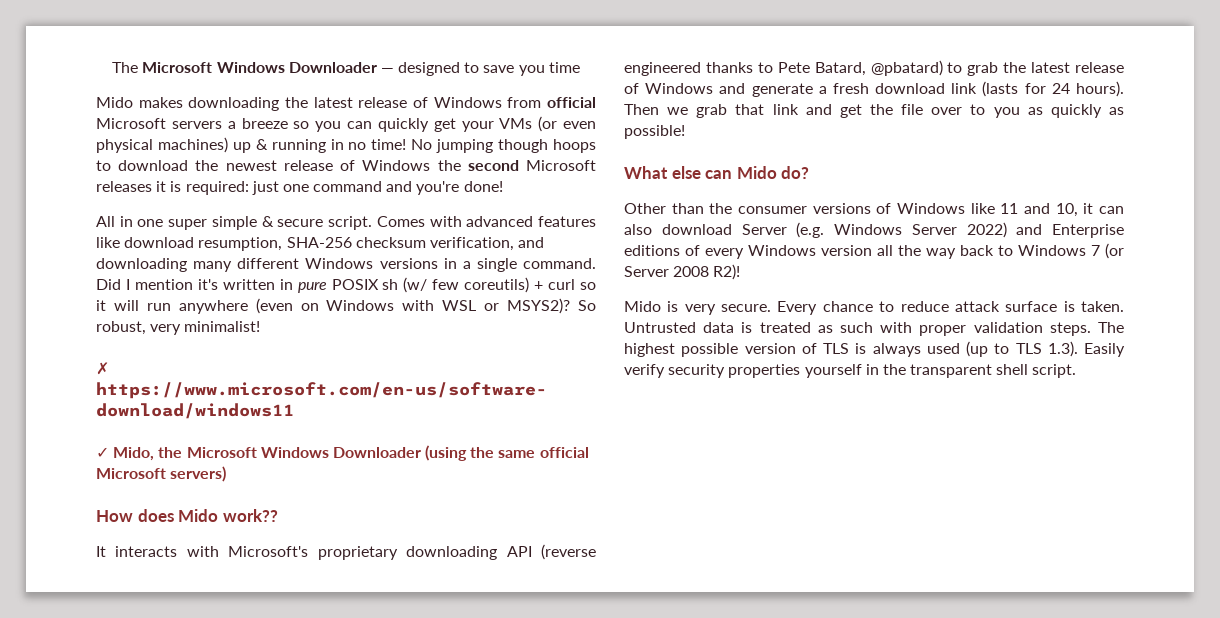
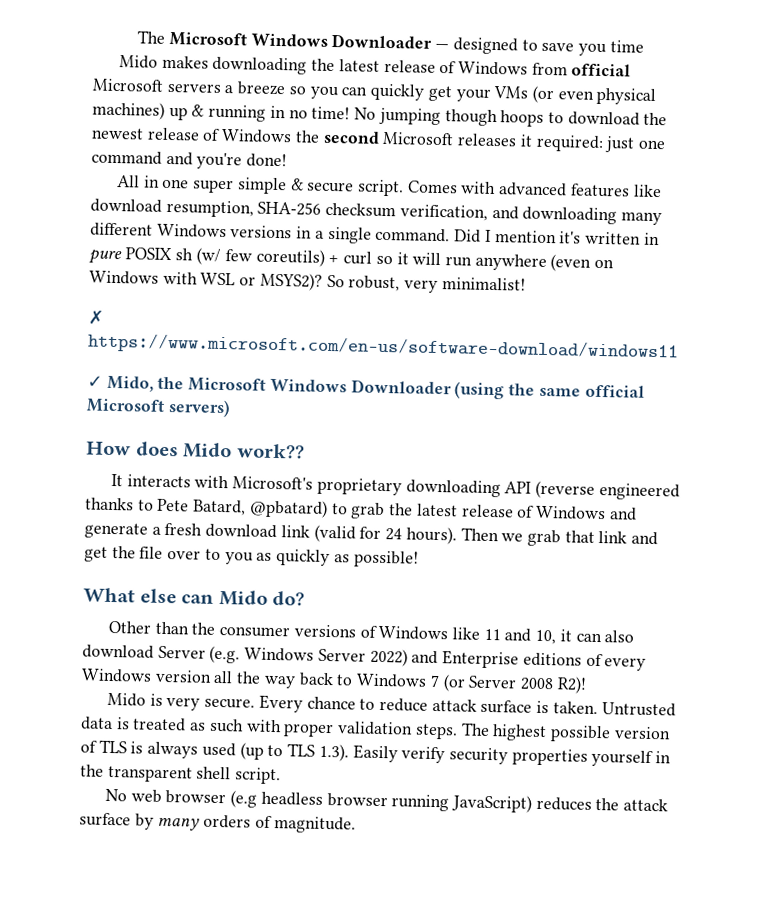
[170,181,182,192] is -> (533, 140) none
[982,81,1019,97] (lasts -> [313,524,356,543] (valid
(1077, 371) none -> [104,788,669,813] [79,812,356,834] // No web browser (e.g headless browser running JavaScript) reduces the attack surface by many orders of magnitude.

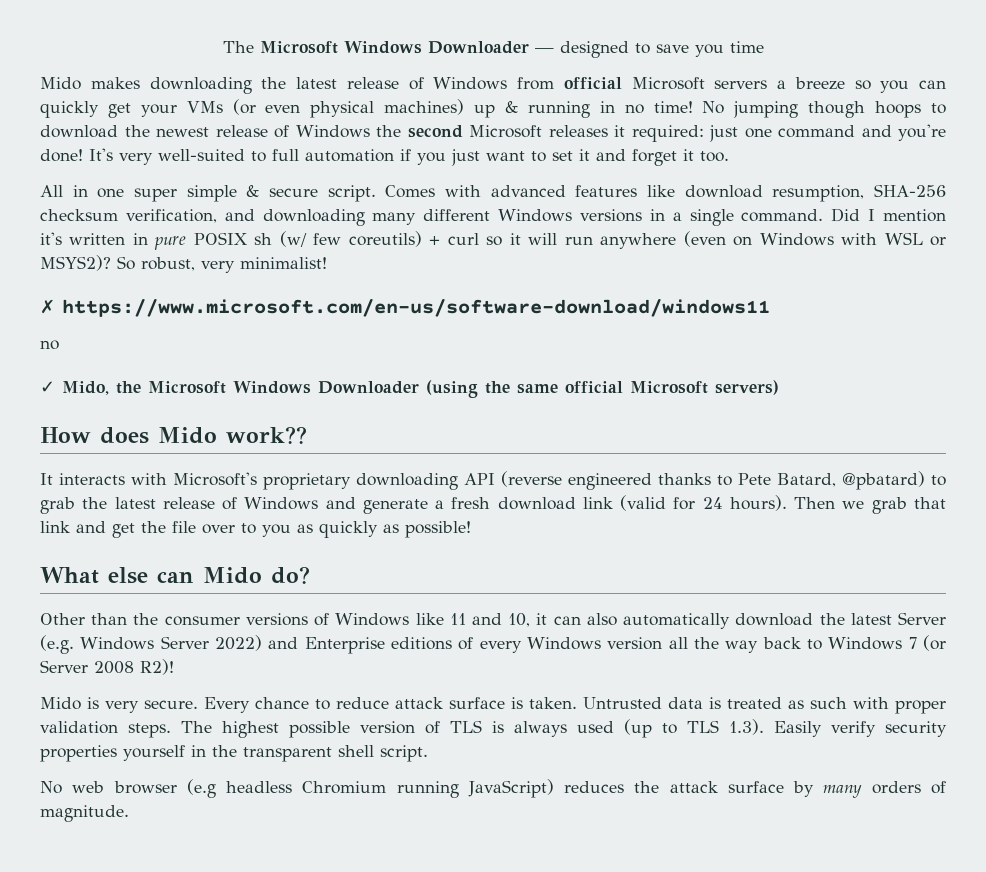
(288, 160) none -> [89,148,729,166] It's very well-suited to full automation if you just want to set it and forget it too.
(679, 347) none -> [40,340,59,350] // no
[82,644,154,659] download -> [623,613,892,629] automatically download the latest
[326,793,388,808] browser -> [302,781,387,794] Chromium

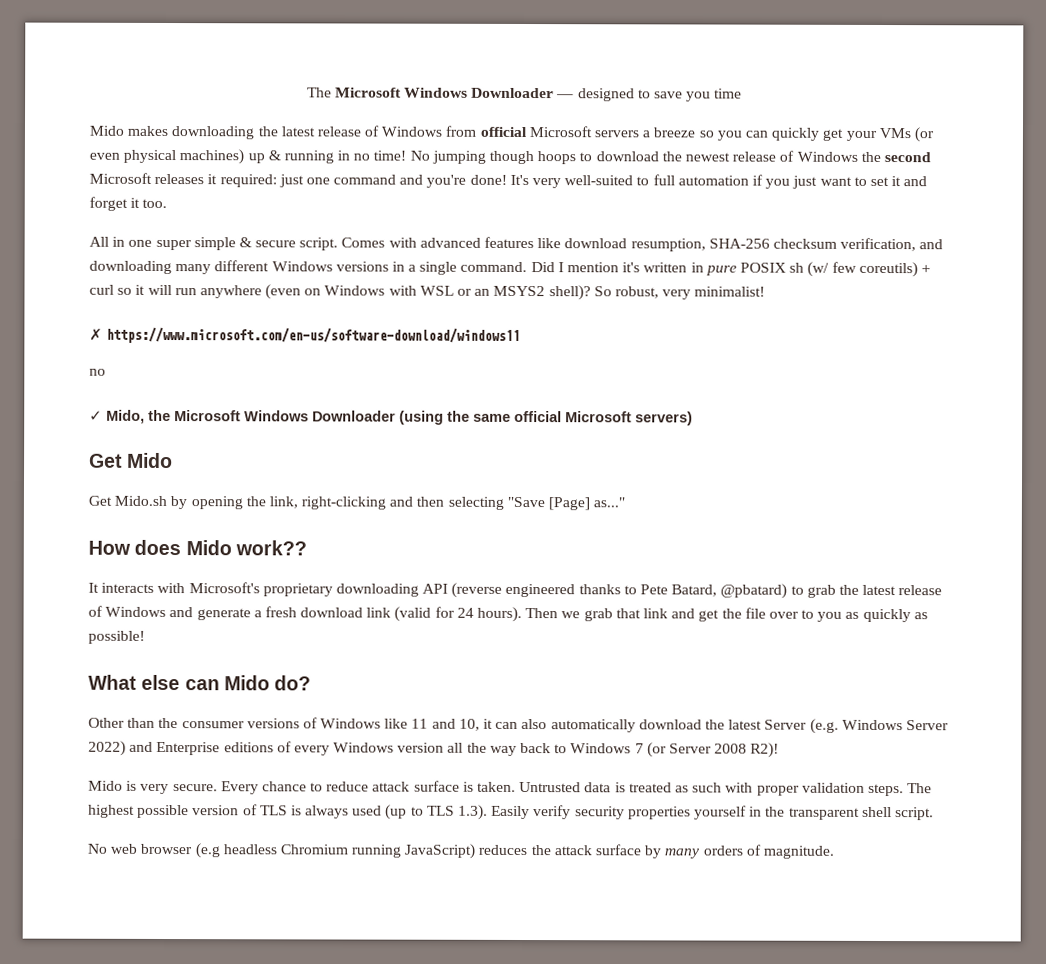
[40,255,111,271] MSYS2)? -> [474,285,591,301] an MSYS2 shell)?
(779, 387) none -> [89,452,174,469] [88,495,626,511] // Get Mido // Get Mido.sh by opening the link, right-clicking and then selecting "Save [Page] as..."

